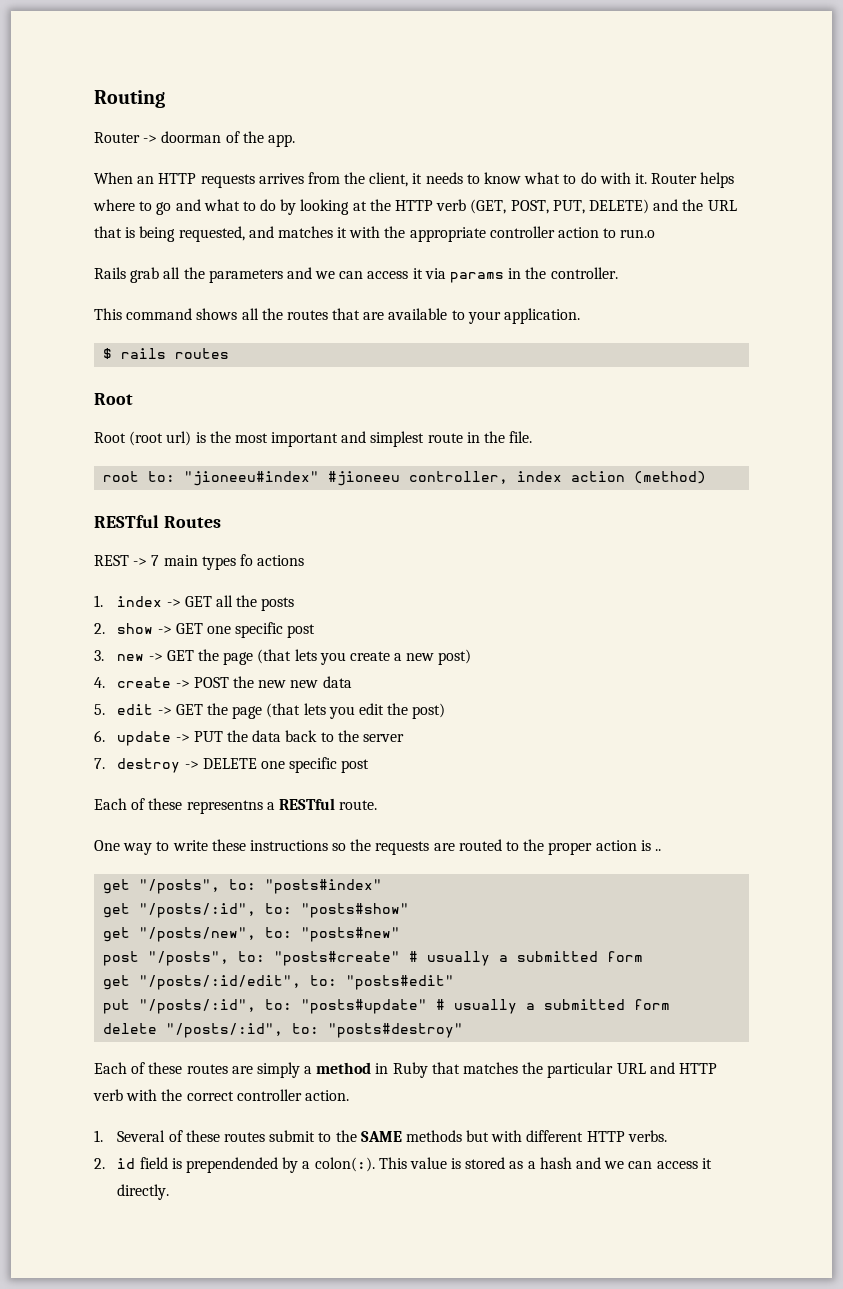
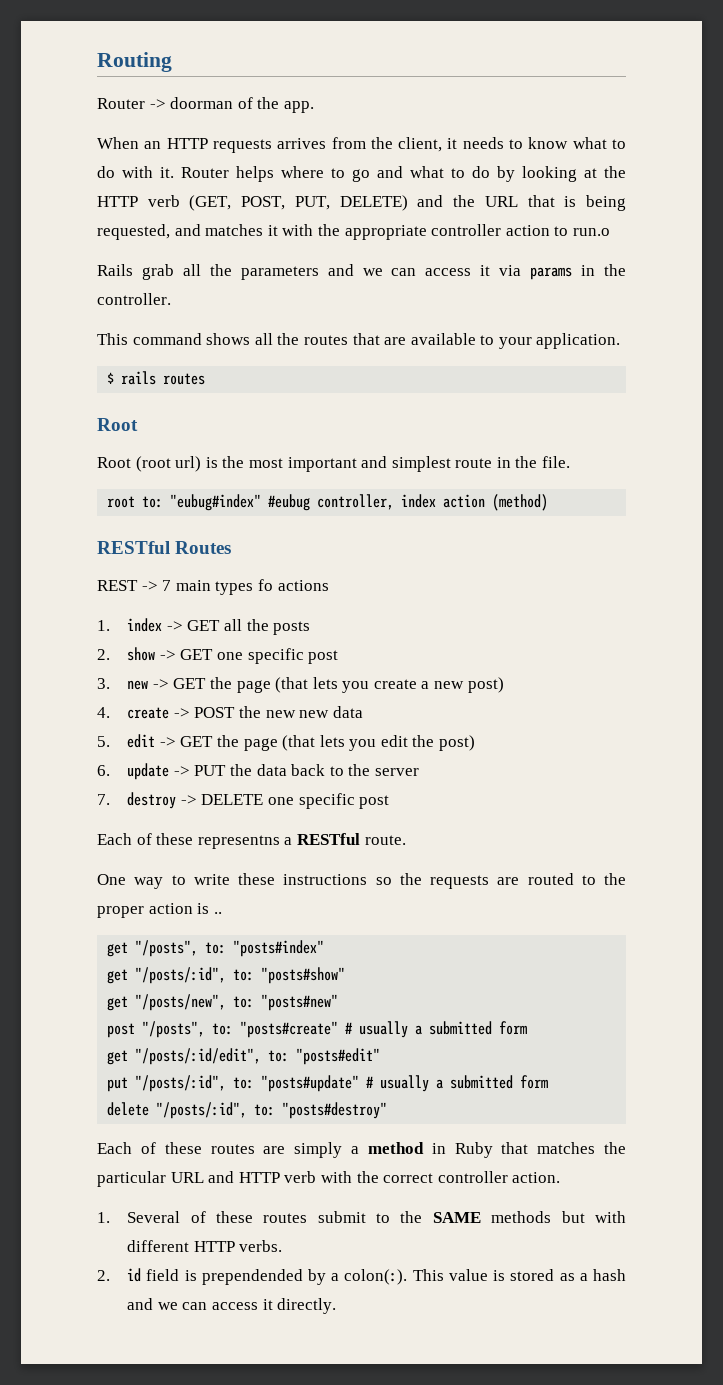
[184,471,401,486] "jioneeu#index" #jioneeu -> [170,494,311,511] "eubug#index" #eubug

